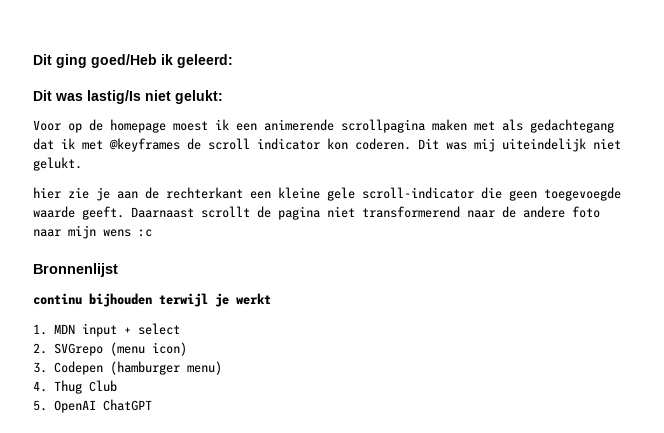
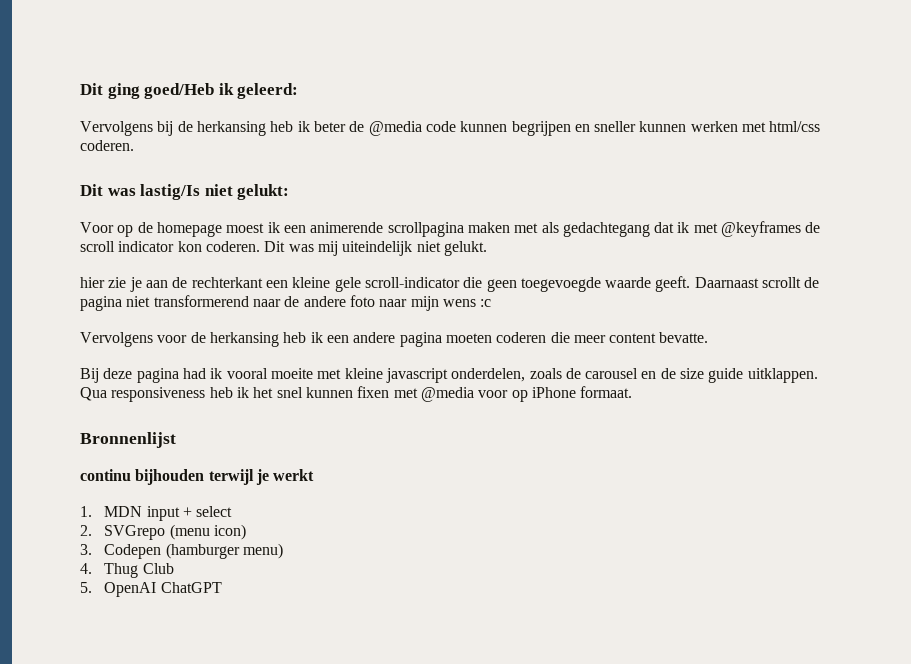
(233, 61) none -> [80,121,821,136] [80,140,134,151] // Vervolgens bij de herkansing heb ik beter de @media code kunnen begrijpen en sneller kunnen werken met html/css coderen.
(152, 233) none -> [80,332,709,347] [80,368,818,383] [80,386,633,402] // Vervolgens voor de herkansing heb ik een andere pagina moeten coderen die meer content bevatte. // Bij deze pagina had ik vooral moeite met kleine javascript onderdelen, zoals de carousel en de size guide uitklappen. Qua responsiveness heb ik het snel kunnen fixen met @media voor op iPhone formaat.

